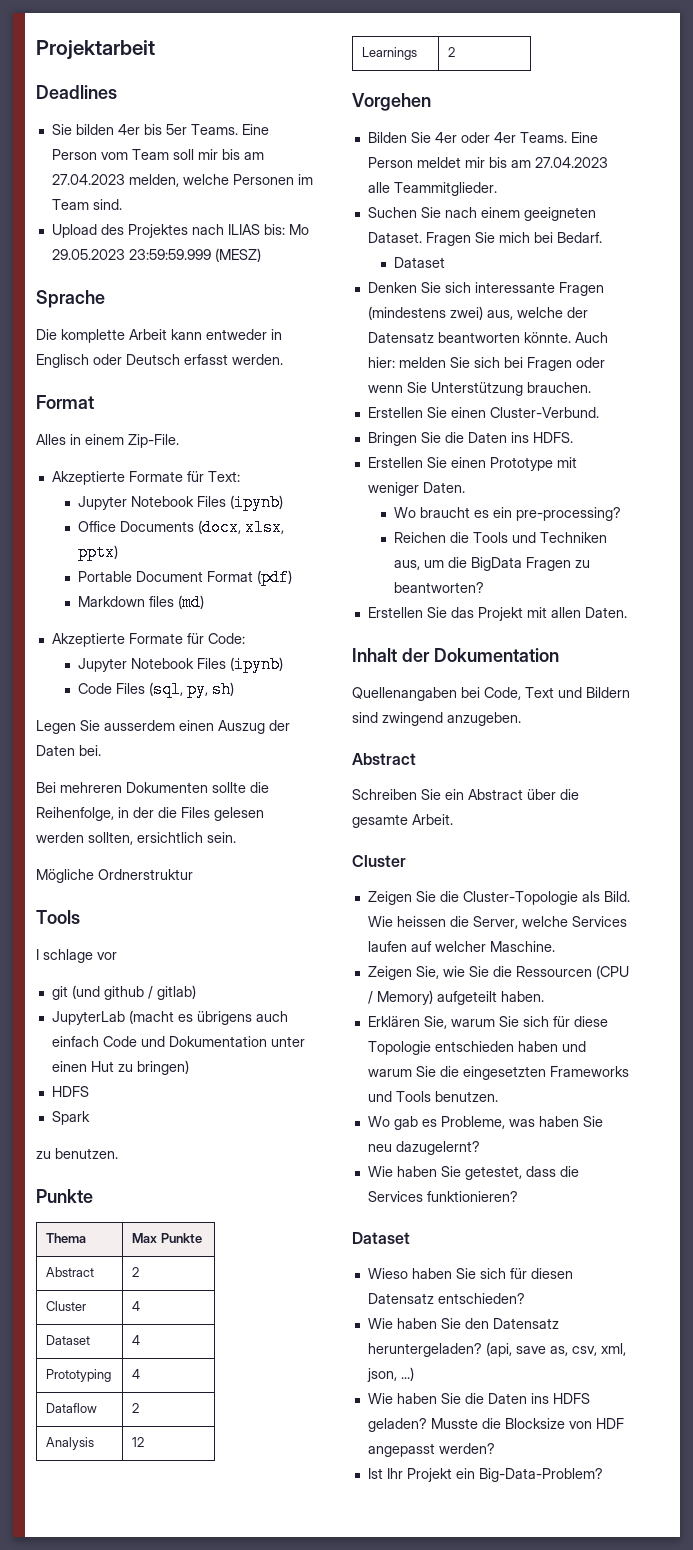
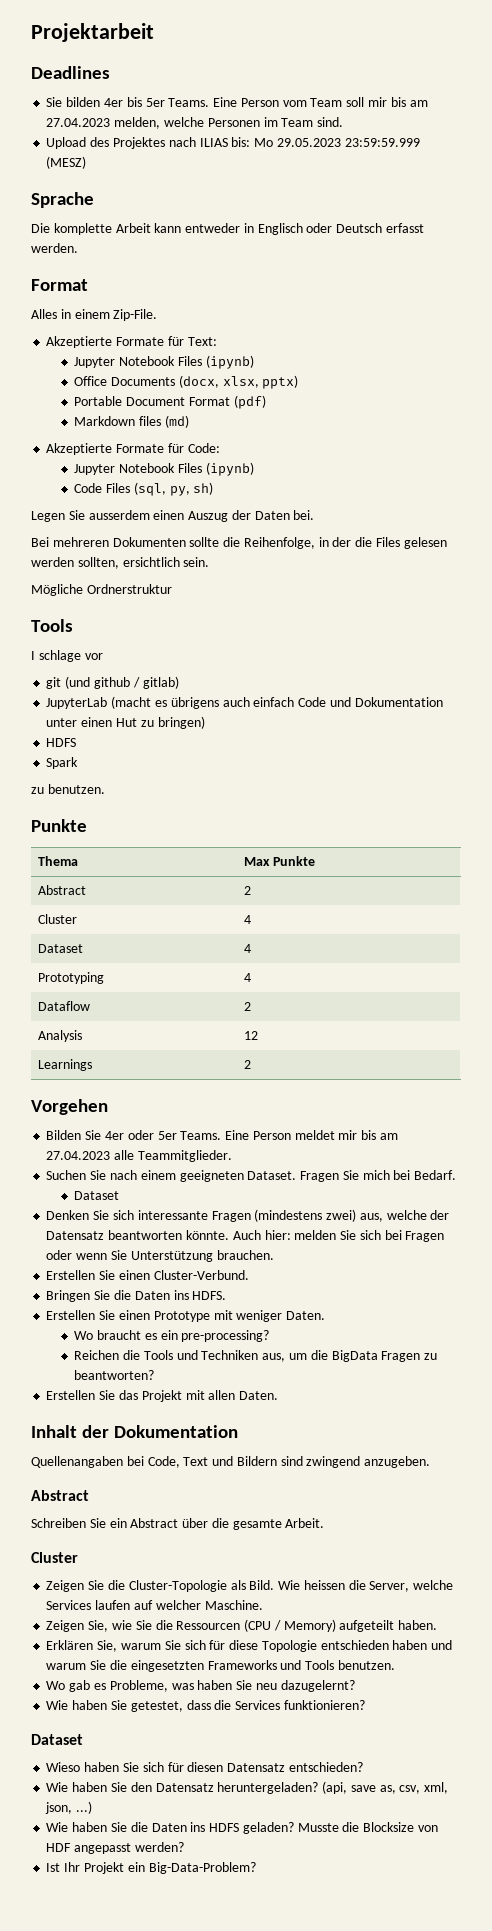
[493,132,516,143] 4er -> [157,1131,177,1140] 5er

